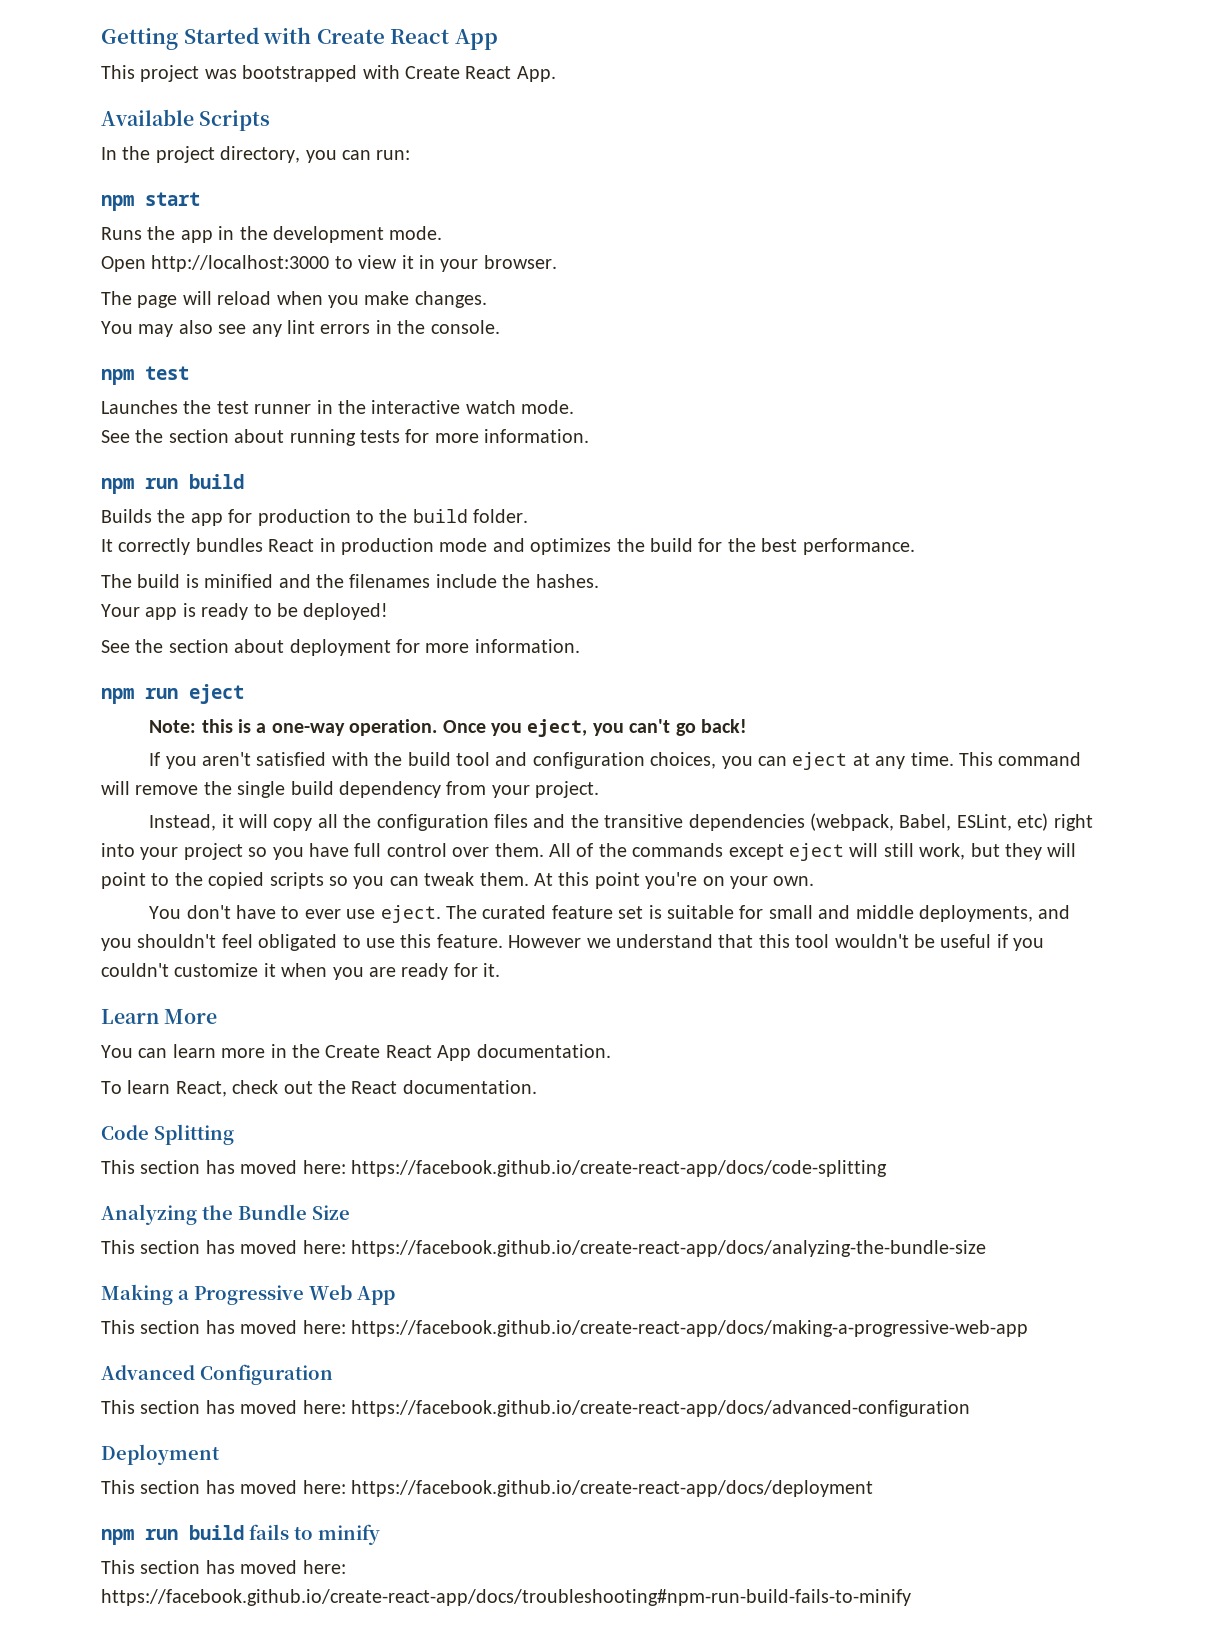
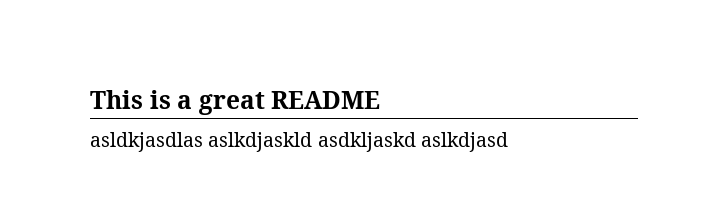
[101,27,498,50] [101,65,556,82] [101,109,271,131] [101,146,411,163] [101,192,200,211] [101,226,443,243] [101,255,557,272] [101,291,487,308] [101,320,500,337] [101,366,189,385] [101,400,575,414] [101,429,590,446] [101,474,244,494] [101,509,529,526] [101,538,915,555] [101,574,599,588] [101,603,389,620] [101,639,580,656] [101,684,244,704] [149,719,748,737] [149,752,1082,770] [101,781,600,798] [149,813,1093,831] [101,843,1077,861] [101,872,815,889] [149,905,1071,923] [101,934,1045,951] [101,963,501,980] [101,1009,218,1024] [101,1044,611,1061] [101,1080,537,1097] [101,1124,234,1145] [101,1160,887,1177] [101,1204,350,1225] [101,1240,986,1257] [101,1284,395,1305] [101,1320,1028,1337] [101,1364,333,1385] [101,1400,970,1417] [101,1444,220,1465] [101,1480,873,1497] [101,1524,380,1545] [101,1560,346,1574] [101,1589,911,1606] Getting Started with Create React App // This project was bootstrapped with Create React App. // Available Scripts // In the project directory, you can run: // npm start // Runs the app in the development mode. // Open http://localhost:3000 to view it in your browser. // The page will reload when you make changes. // You may also see any lint errors in the console. // npm test // Launches the test runner in the interactive watch mode. // See the section about running tests for more information. // npm run build // Builds the app for production to the build folder. // It correctly bundles React in production mode and optimizes the build for the best performance. // The build is minified and the filenames include the hashes. // Your app is ready to be deployed! // See the section about deployment for more information. // npm run eject // Note: this is a one-way operation. Once you eject, you can't go back! // If you aren't satisfied with the build tool and configuration choices, you can eject at any time. This command will remove the single build dependency from your project. // Instead, it will copy all the configuration files and the transitive dependencies (webpack, Babel, ESLint, etc) right into your project so you have full control over them. All of the commands except eject will still work, but they will point to the copied scripts so you can tweak them. At this point you're on your own. // You don't have to ever use eject. The curated feature set is suitable for small and middle deployments, and you shouldn't feel obligated to use this feature. However we understand that this tool wouldn't be useful if you couldn't customize it when you are ready for it. // Learn More // You can learn more in the Create React App documentation. // To learn React, check out the React documentation. // Code Splitting // This section has moved here: https://facebook.github.io/create-react-app/docs/code-splitting // Analyzing the Bundle Size // This section has moved here: https://facebook.github.io/create-react-app/docs/analyzing-the-bundle-size // Making a Progressive Web App // This section has moved here: https://facebook.github.io/create-react-app/docs/making-a-progressive-web-app // Advanced Configuration // This section has moved here: https://facebook.github.io/create-react-app/docs/advanced-configuration // Deployment // This section has moved here: https://facebook.github.io/create-react-app/docs/deployment // npm run build fails to minify // This section has moved here: https://facebook.github.io/create-react-app/docs/troubleshooting#npm-run-build-fails-to-minify -> [90,90,381,115] [90,132,508,152] This is a great README // asldkjasdlas aslkdjaskld asdkljaskd aslkdjasd

